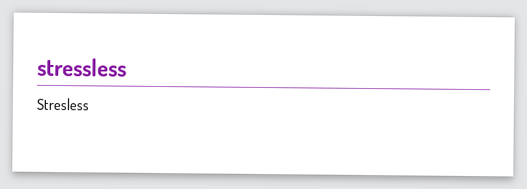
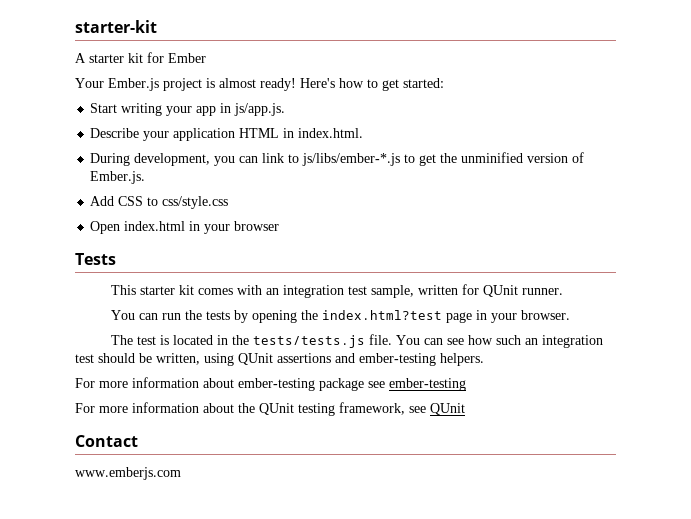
[37,57,127,77] [36,97,89,111] stressless // Stresless -> [75,20,157,33] [75,52,206,63] [75,78,444,91] [90,103,286,116] [90,128,364,141] [90,152,585,166] [90,171,146,184] [90,196,229,209] [90,221,280,234] [75,253,116,265] [110,284,563,298] [110,310,570,323] [110,334,603,348] [75,353,484,366] [75,377,466,391] [75,402,465,416] [75,435,138,447] [75,467,181,480] starter-kit // A starter kit for Ember // Your Ember.js project is almost ready! Here's how to get started: // Start writing your app in js/app.js. // Describe your application HTML in index.html. // During development, you can link to js/libs/ember-*.js to get the unminified version of Ember.js. // Add CSS to css/style.css // Open index.html in your browser // Tests // This starter kit comes with an integration test sample, written for QUnit runner. // You can run the tests by opening the index.html?test page in your browser. // The test is located in the tests/tests.js file. You can see how such an integration test should be written, using QUnit assertions and ember-testing helpers. // For more information about ember-testing package see ember-testing // For more information about the QUnit testing framework, see QUnit // Contact // www.emberjs.com

